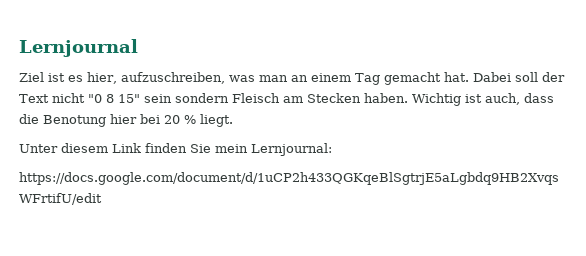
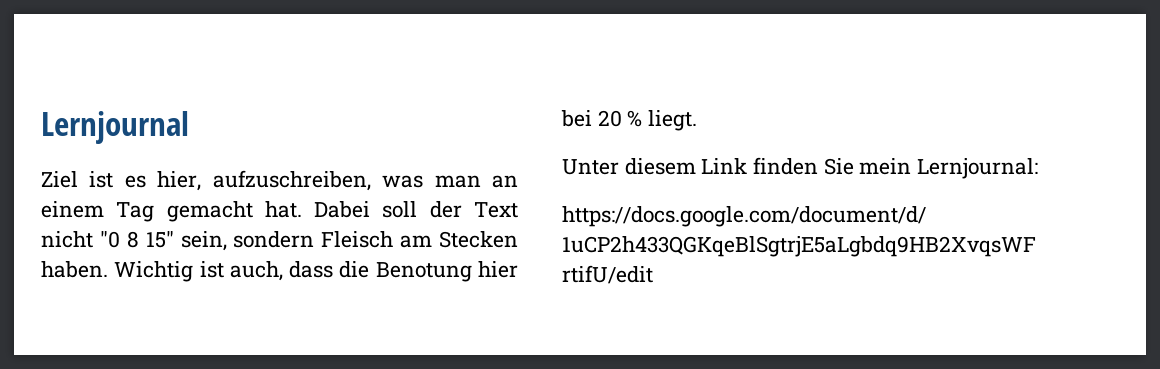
[144,94,172,103] sein -> [180,231,227,251] sein,

